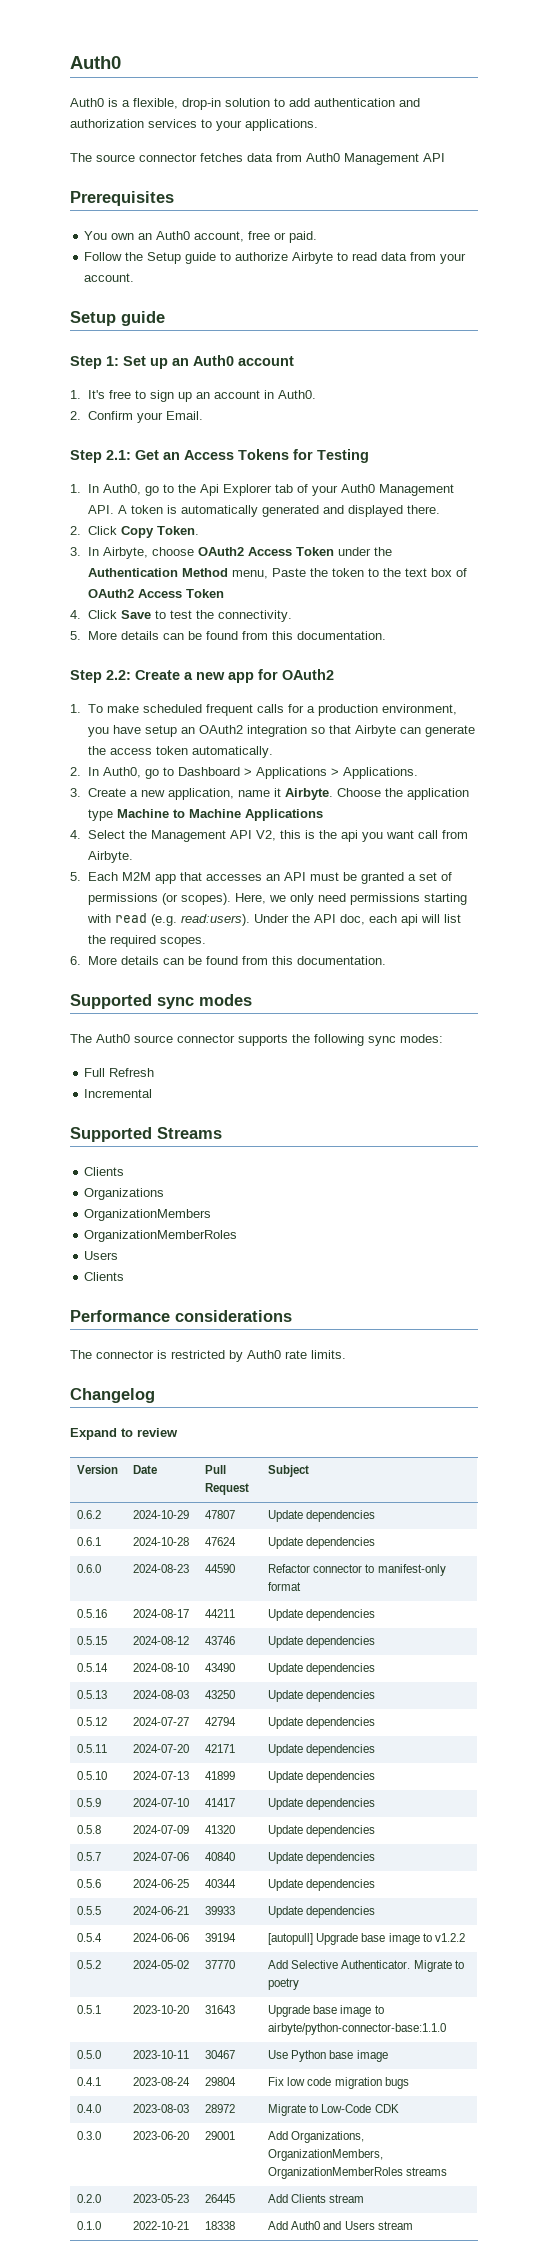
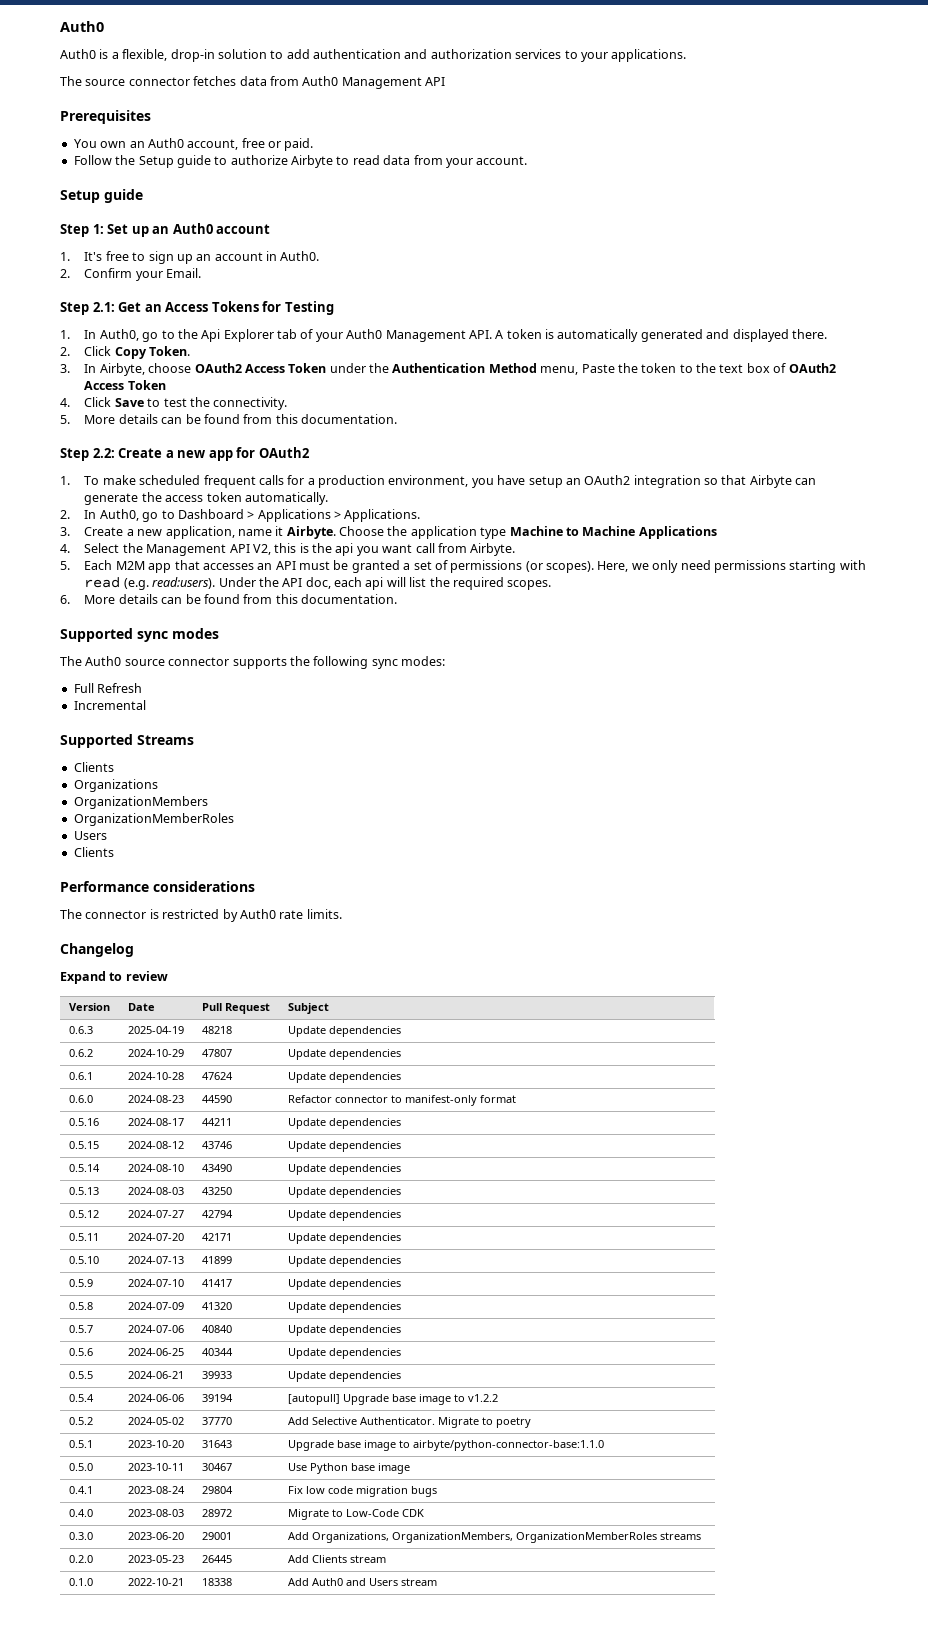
(310, 1471) none -> [68,1026,93,1034] [127,1026,184,1034] [201,1026,232,1034] [287,1026,401,1037] // 0.6.3 | 2025-04-19 | 48218 | Update dependencies

